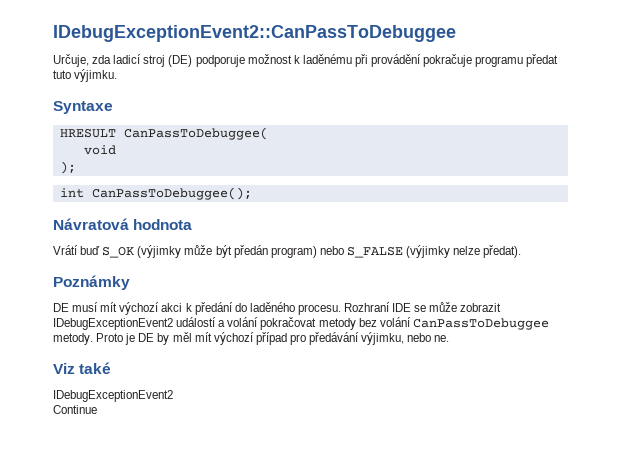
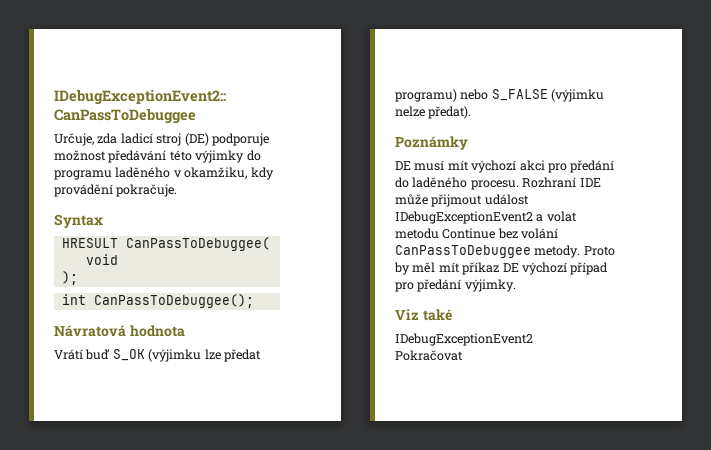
[293,54,559,67] [53,69,118,82] [53,101,113,114] k laděnému při provádění pokračuje programu předat tuto výjimku. // Syntaxe -> [108,150,261,163] [54,167,274,180] [54,184,178,197] [54,214,103,228] předávání této výjimky do programu laděného v okamžiku, kdy provádění pokračuje. // Syntax
[137,245,317,258] (výjimky může být předán program) -> [148,349,261,362] [395,89,457,102] (výjimku lze předat programu)
[406,245,451,258] (výjimky -> [551,89,605,102] (výjimku
[185,303,192,312] k -> [547,163,567,173] pro
[414,302,502,312] [53,317,356,330] se může zobrazit IDebugExceptionEvent2 událostí a volání pokračovat metody -> [395,194,529,207] [395,211,577,224] [395,228,496,239] může přijmout událost IDebugExceptionEvent2 a volat metodu Continue
[125,333,155,345] je DE -> (615, 251) none
(212, 337) none -> [462,262,519,275] příkaz DE
[309,332,450,345] předávání výjimku, nebo ne. -> [417,279,516,292] předání výjimky.
[53,405,97,414] Continue -> [395,350,463,361] Pokračovat

